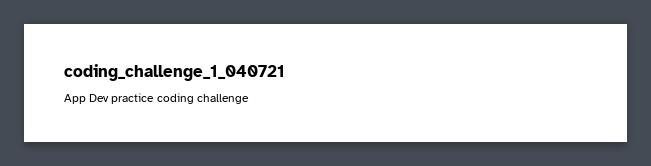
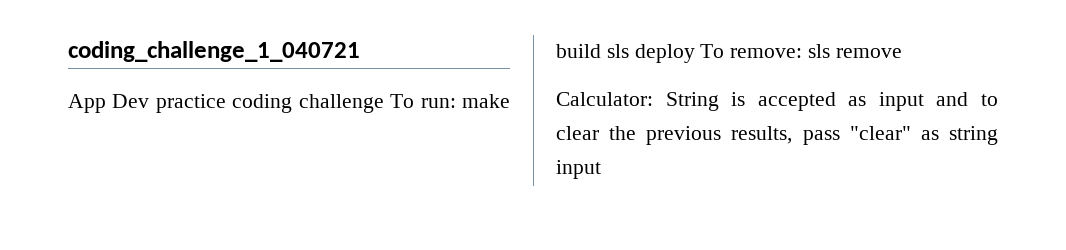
(249, 99) none -> [390,94,511,108] [556,44,902,63] [556,92,998,111] [556,126,998,145] [556,160,601,179] To run: make build sls deploy To remove: sls remove // Calculator: String is accepted as input and to clear the previous results, pass "clear" as string input

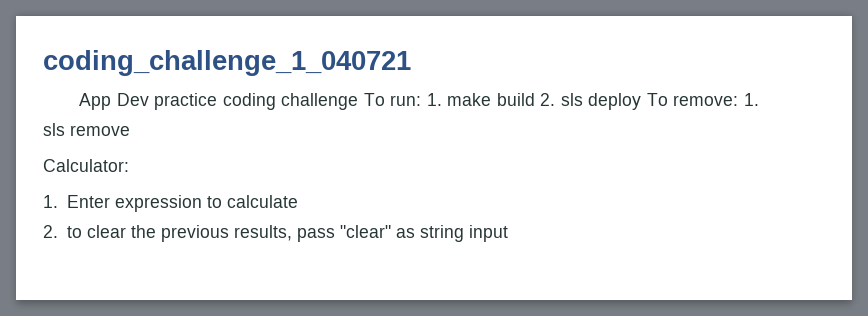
(456, 103) none -> [426,93,442,106] 1.
(601, 51) none -> [540,93,556,106] 2.
(803, 53) none -> [744,93,759,106] 1.
[665,92,969,111] String is accepted as input and -> [43,195,298,212] [43,225,58,238] // 1. Enter expression to calculate // 2.

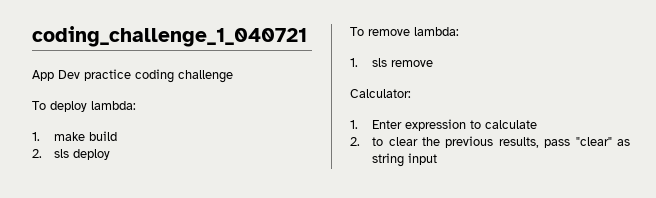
[363,93,422,106] To run: -> [32,101,136,112] // To deploy lambda: //
(535, 99) none -> (118, 136) //
[646,93,739,106] To remove: -> [350,27,459,36] // To remove lambda: //

